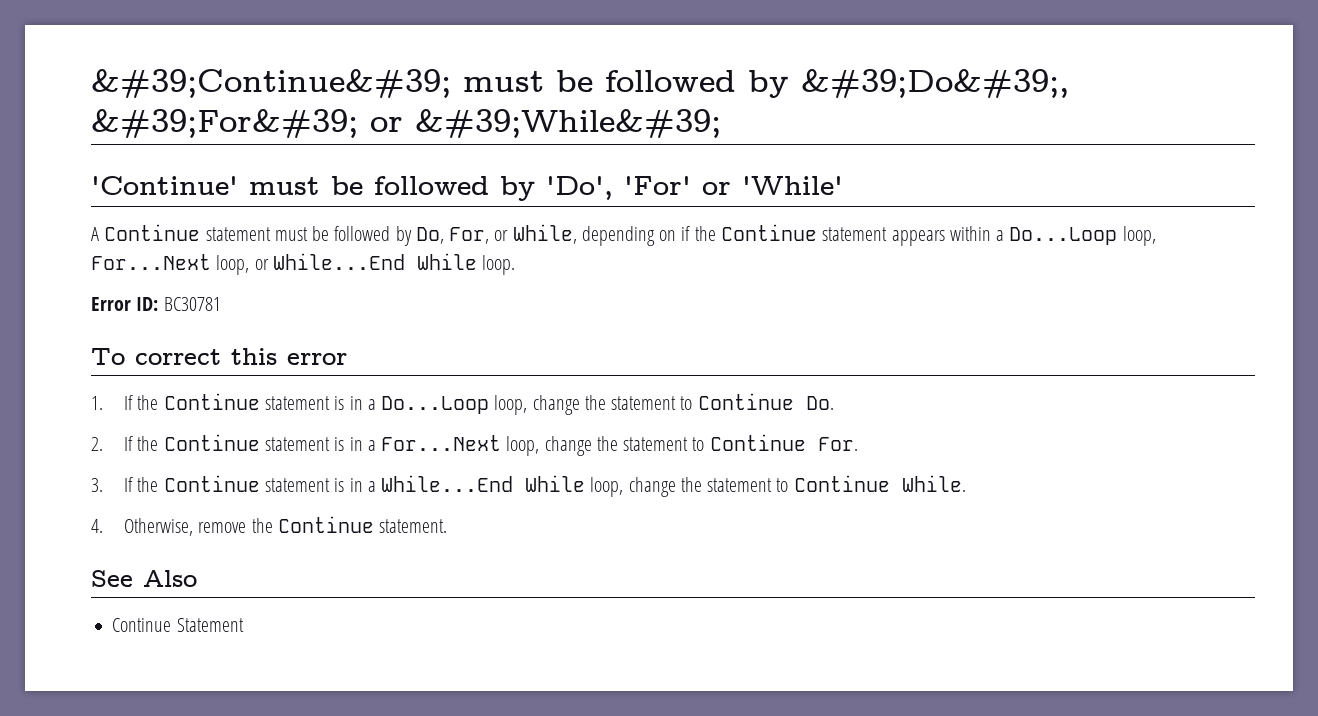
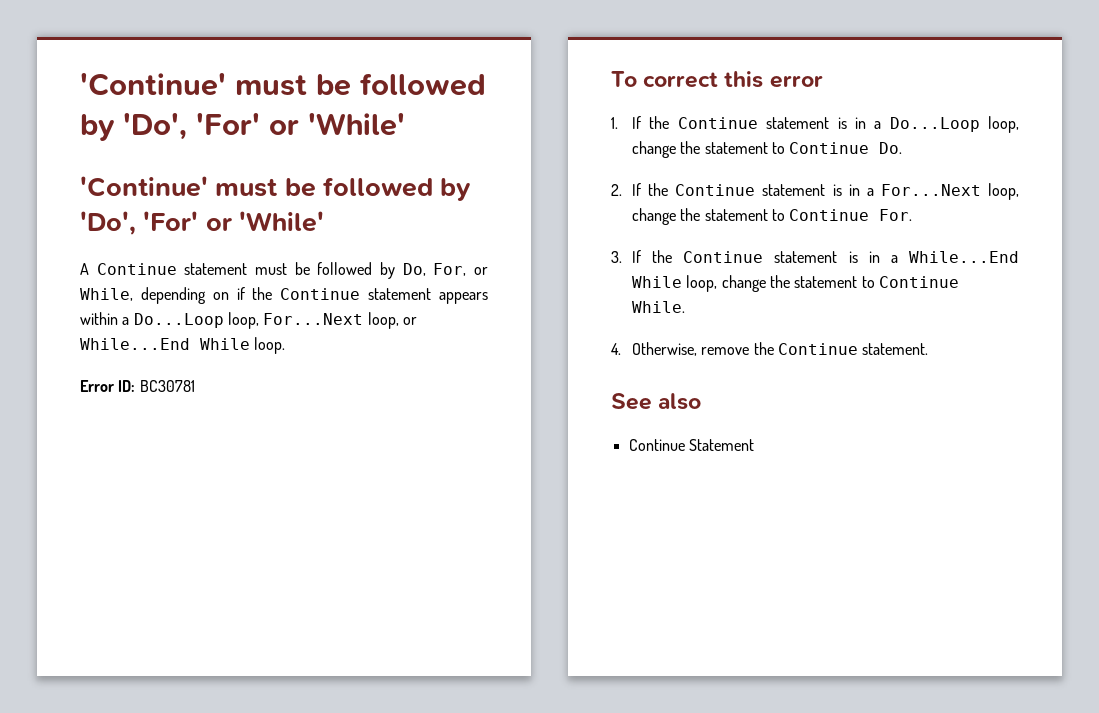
[91,69,1069,98] [91,109,721,138] &#39;Continue&#39; must be followed by &#39;Do&#39;, &#39;For&#39; or &#39;While&#39; -> [80,73,486,96] [80,113,405,141] 'Continue' must be followed by 'Do', 'For' or 'While'
[143,570,197,587] Also -> [658,393,702,410] also

